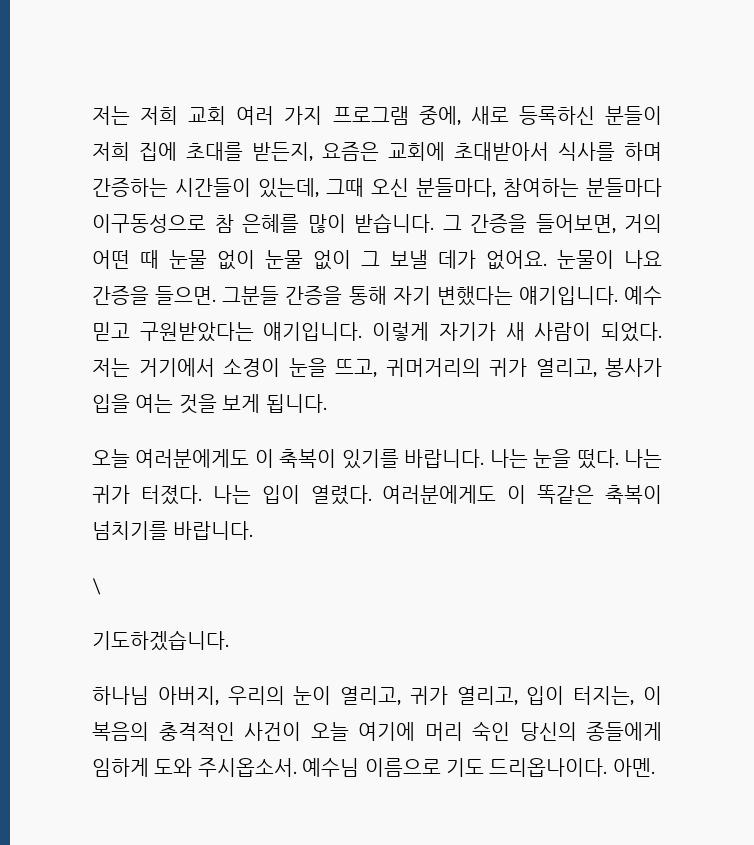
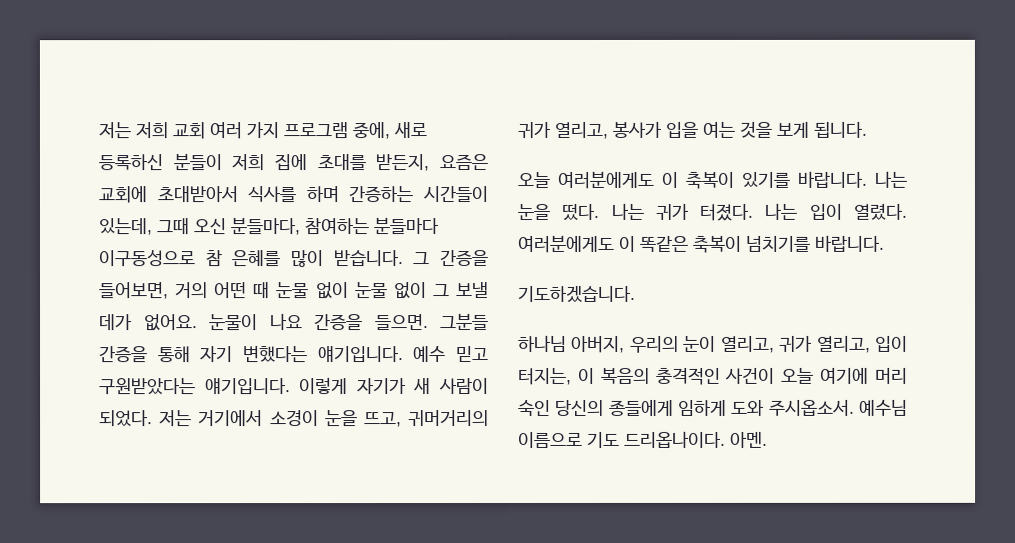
[92,578,102,595] // \ -> (884, 243) none

